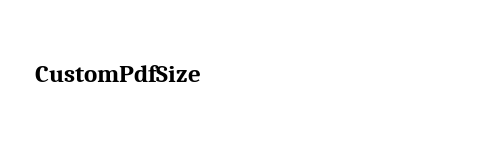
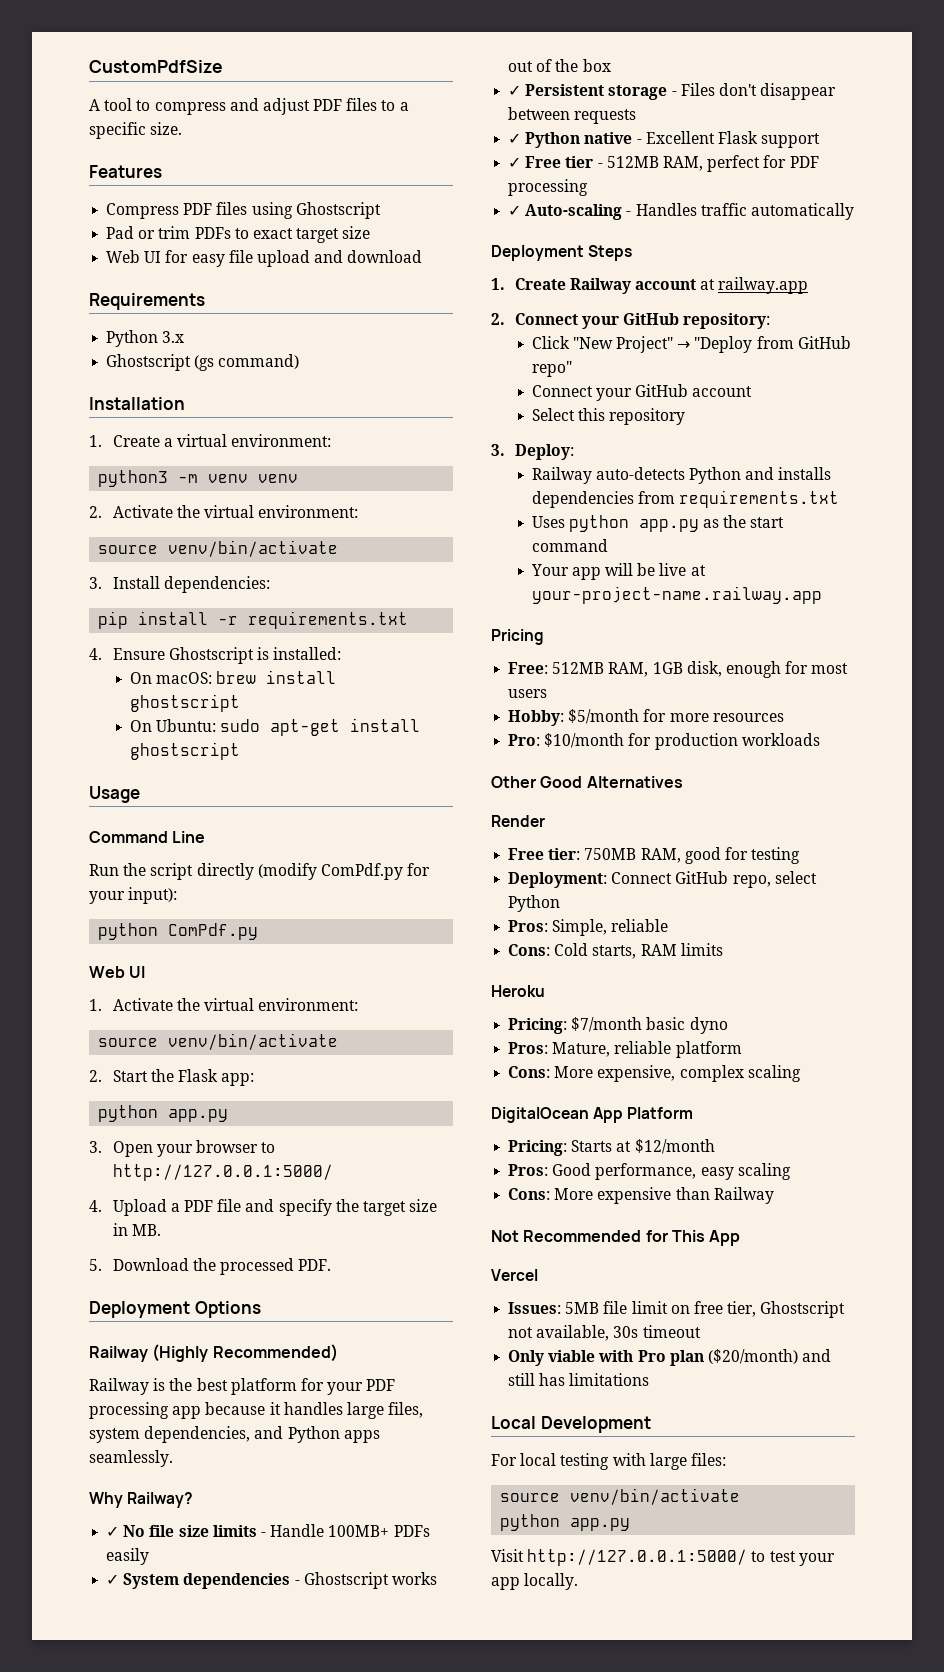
(201, 73) none -> [89,98,409,115] [89,122,183,139] [89,165,162,178] [106,202,381,219] [106,226,371,243] [106,250,423,267] [89,293,205,310] [106,330,185,347] [106,354,300,371] [89,397,185,410] [89,434,332,447] [98,470,299,487] [89,505,359,518] [98,540,339,557] [89,576,270,593] [98,611,409,629] [89,647,342,664] [129,670,337,684] [129,694,240,712] [129,718,421,736] [129,742,240,760] [89,786,140,803] [89,831,206,843] [89,863,431,880] [89,887,178,904] [98,923,259,940] [89,966,146,978] [89,998,359,1011] [98,1033,339,1050] [89,1069,255,1086] [98,1105,229,1122] [89,1140,276,1157] [112,1164,333,1181] [89,1199,438,1216] [112,1223,161,1236] [89,1258,332,1275] [89,1301,261,1318] [89,1344,338,1362] [89,1378,396,1395] [89,1402,424,1419] [89,1426,380,1443] [89,1450,173,1467] [89,1492,194,1508] [106,1524,430,1537] [106,1548,150,1565] [106,1572,437,1589] [508,59,611,72] [508,83,837,100] [508,107,637,124] [508,131,821,148] [508,155,819,172] [508,179,589,196] [508,203,854,220] [491,245,633,261] [491,277,809,294] [491,313,771,329] [531,336,851,353] [531,361,572,377] [531,384,753,401] [531,408,686,425] [491,444,574,460] [531,467,832,484] [531,490,840,508] [531,515,785,532] [531,539,608,552] [530,563,706,580] [531,586,822,604] [491,629,544,645] [508,661,849,678] [508,689,548,698] [508,709,784,726] [508,733,820,750] [491,776,683,788] [491,815,545,827] [508,847,801,864] [508,871,817,888] [508,895,561,912] [508,919,669,936] [508,943,723,959] [491,985,545,997] [508,1017,728,1034] [508,1041,742,1058] [508,1065,801,1082] [491,1107,694,1123] [508,1139,715,1156] [508,1163,791,1180] [508,1187,774,1204] [491,1230,741,1246] [491,1269,538,1281] [508,1301,846,1318] [508,1325,701,1341] [508,1349,832,1366] [508,1373,650,1386] [491,1416,651,1433] [491,1453,726,1470] [500,1488,741,1505] [500,1514,631,1531] [491,1549,835,1566] [491,1573,579,1590] // A tool to compress and adjust PDF files to a specific size. // Features // Compress PDF files using Ghostscript // Pad or trim PDFs to exact target size // Web UI for easy file upload and download // Requirements // Python 3.x // Ghostscript (gs command) // Installation // 1. Create a virtual environment: // python3 -m venv venv // 2. Activate the virtual environment: // source venv/bin/activate // 3. Install dependencies: // pip install -r requirements.txt // 4. Ensure Ghostscript is installed: // On macOS: brew install ghostscript // On Ubuntu: sudo apt-get install ghostscript // Usage // Command Line // Run the script directly (modify ComPdf.py for your input): // python ComPdf.py // Web UI // 1. Activate the virtual environment: // source venv/bin/activate // 2. Start the Flask app: // python app.py // 3. Open your browser to http://127.0.0.1:5000/ // 4. Upload a PDF file and specify the target size in MB. // 5. Download the processed PDF. // Deployment Options // Railway (Highly Recommended) // Railway is the best platform for your PDF processing app because it handles large files, system dependencies, and Python apps seamlessly. // Why Railway? // ✓ No file size limits - Handle 100MB+ PDFs easily // ✓ System dependencies - Ghostscript works out of the box // ✓ Persistent storage - Files don't disappear between requests // ✓ Python native - Excellent Flask support // ✓ Free tier - 512MB RAM, perfect for PDF processing // ✓ Auto-scaling - Handles traffic automatically // Deployment Steps // 1. Create Railway account at railway.app // 2. Connect your GitHub repository: // Click "New Project" → "Deploy from GitHub repo" // Connect your GitHub account // Select this repository // 3. Deploy: // Railway auto-detects Python and installs dependencies from requirements.txt // Uses python app.py as the start command // Your app will be live at your-project-name.railway.app // Pricing // Free: 512MB RAM, 1GB disk, enough for most users // Hobby: $5/month for more resources // Pro: $10/month for production workloads // Other Good Alternatives // Render // Free tier: 750MB RAM, good for testing // Deployment: Connect GitHub repo, select Python // Pros: Simple, reliable // Cons: Cold starts, RAM limits // Heroku // Pricing: $7/month basic dyno // Pros: Mature, reliable platform // Cons: More expensive, complex scaling // DigitalOcean App Platform // Pricing: Starts at $12/month // Pros: Good performance, easy scaling // Cons: More expensive than Railway // Not Recommended for This App // Vercel // Issues: 5MB file limit on free tier, Ghostscript not available, 30s timeout // Only viable with Pro plan ($20/month) and still has limitations // Local Development // For local testing with large files: // source venv/bin/activate // python app.py // Visit http://127.0.0.1:5000/ to test your app locally.

